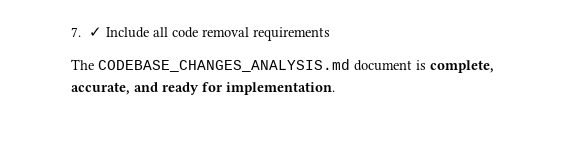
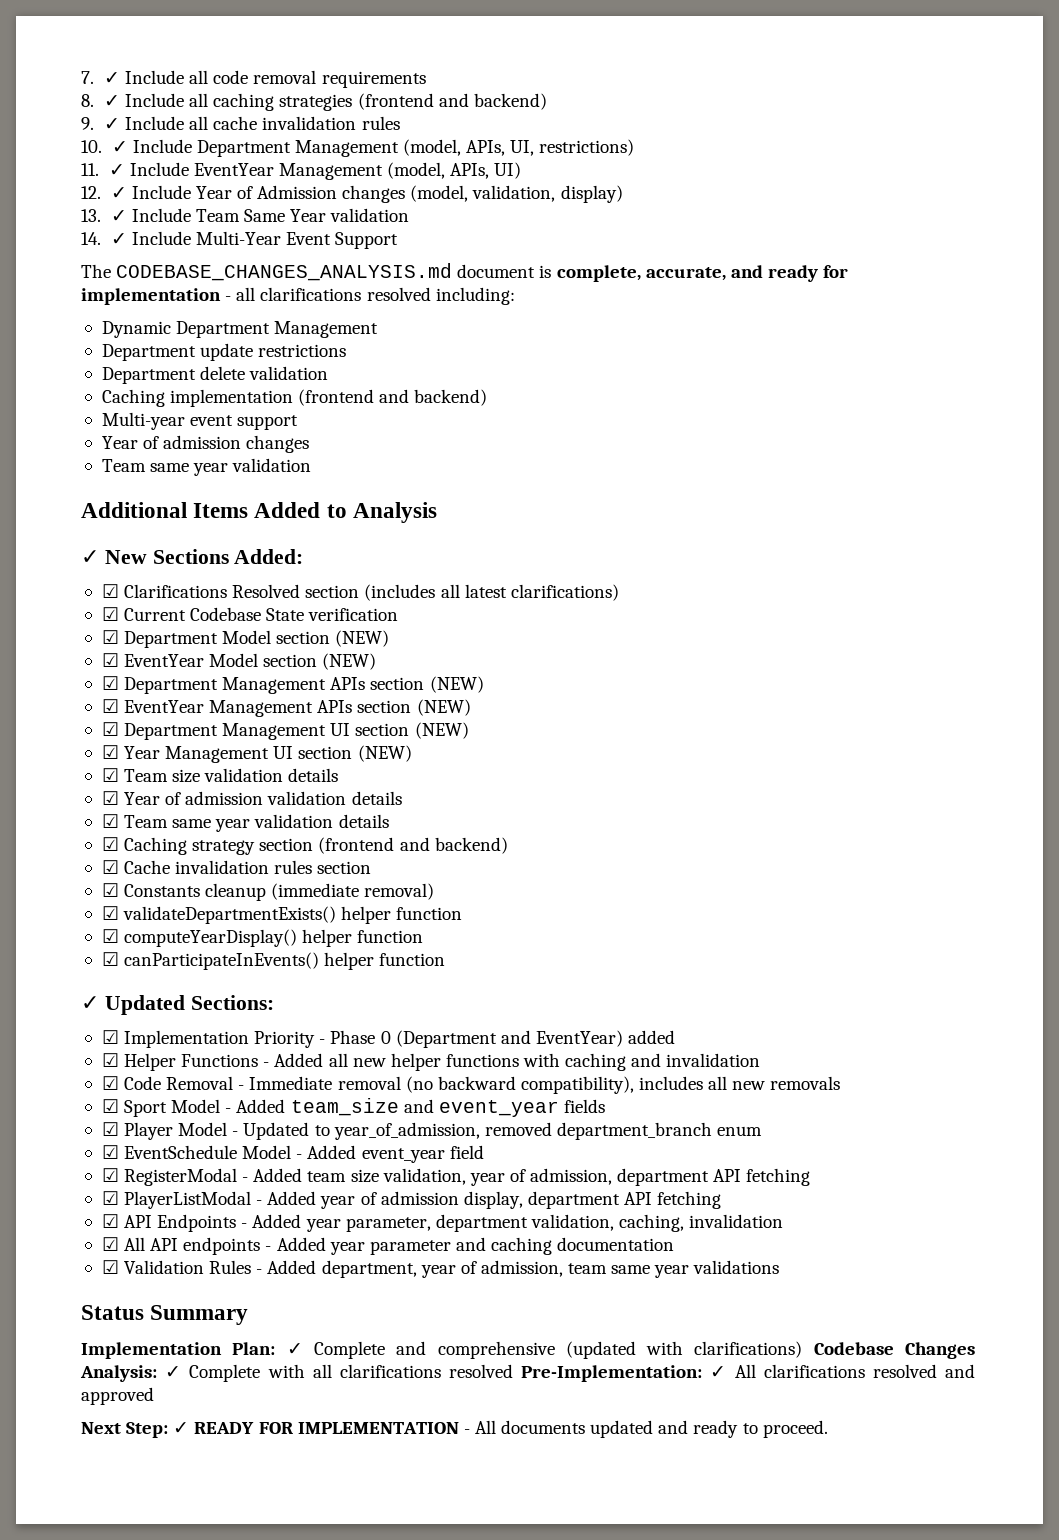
(331, 34) none -> [81,93,547,111] [81,116,400,130] [81,139,635,157] [81,162,522,180] [81,185,623,203] [81,208,410,222] [81,231,399,249] // 8. ✓ Include all caching strategies (frontend and backend) // 9. ✓ Include all cache invalidation rules // 10. ✓ Include Department Management (model, APIs, UI, restrictions) // 11. ✓ Include EventYear Management (model, APIs, UI) // 12. ✓ Include Year of Admission changes (model, validation, display) // 13. ✓ Include Team Same Year validation // 14. ✓ Include Multi-Year Event Support
[226,82,335,95] implementation. -> [81,287,515,305] [101,321,379,338] [101,343,347,361] [101,366,329,384] [101,389,488,407] [101,412,299,430] [101,435,310,453] [101,458,312,476] [81,502,437,523] [81,549,304,564] [101,584,619,601] [101,607,399,621] [101,630,390,648] [101,653,377,670] [101,676,484,694] [101,699,471,717] [101,722,469,740] [101,745,412,763] [101,768,339,783] [101,791,402,805] [101,814,389,832] [101,837,508,855] [101,860,372,874] [101,883,435,901] [101,906,463,924] [101,929,424,947] [101,952,446,970] [81,995,274,1015] [101,1030,676,1048] [101,1053,761,1071] [101,1076,841,1094] [101,1098,605,1117] [101,1122,763,1140] [101,1145,484,1163] [101,1168,811,1186] [101,1191,722,1209] [101,1214,784,1232] [101,1237,675,1255] [101,1260,780,1278] [81,1305,249,1325] [81,1341,975,1359] [80,1364,975,1382] [81,1387,154,1405] [81,1420,828,1438] implementation - all clarifications resolved including: // Dynamic Department Management // Department update restrictions // Department delete validation // Caching implementation (frontend and backend) // Multi-year event support // Year of admission changes // Team same year validation // Additional Items Added to Analysis // ✓ New Sections Added: // ☑ Clarifications Resolved section (includes all latest clarifications) // ☑ Current Codebase State verification // ☑ Department Model section (NEW) // ☑ EventYear Model section (NEW) // ☑ Department Management APIs section (NEW) // ☑ EventYear Management APIs section (NEW) // ☑ Department Management UI section (NEW) // ☑ Year Management UI section (NEW) // ☑ Team size validation details // ☑ Year of admission validation details // ☑ Team same year validation details // ☑ Caching strategy section (frontend and backend) // ☑ Cache invalidation rules section // ☑ Constants cleanup (immediate removal) // ☑ validateDepartmentExists() helper function // ☑ computeYearDisplay() helper function // ☑ canParticipateInEvents() helper function // ✓ Updated Sections: // ☑ Implementation Priority - Phase 0 (Department and EventYear) added // ☑ Helper Functions - Added all new helper functions with caching and invalidation // ☑ Code Removal - Immediate removal (no backward compatibility), includes all new removals // ☑ Sport Model - Added team_size and event_year fields // ☑ Player Model - Updated to year_of_admission, removed department_branch enum // ☑ EventSchedule Model - Added event_year field // ☑ RegisterModal - Added team size validation, year of admission, department API fetching // ☑ PlayerListModal - Added year of admission display, department API fetching // ☑ API Endpoints - Added year parameter, department validation, caching, invalidation // ☑ All API endpoints - Added year parameter and caching documentation // ☑ Validation Rules - Added department, year of admission, team same year validations // Status Summary // Implementation Plan: ✓ Complete and comprehensive (updated with clarifications) Codebase Changes Analysis: ✓ Complete with all clarifications resolved Pre-Implementation: ✓ All clarifications resolved and approved // Next Step: ✓ READY FOR IMPLEMENTATION - All documents updated and ready to proceed.

